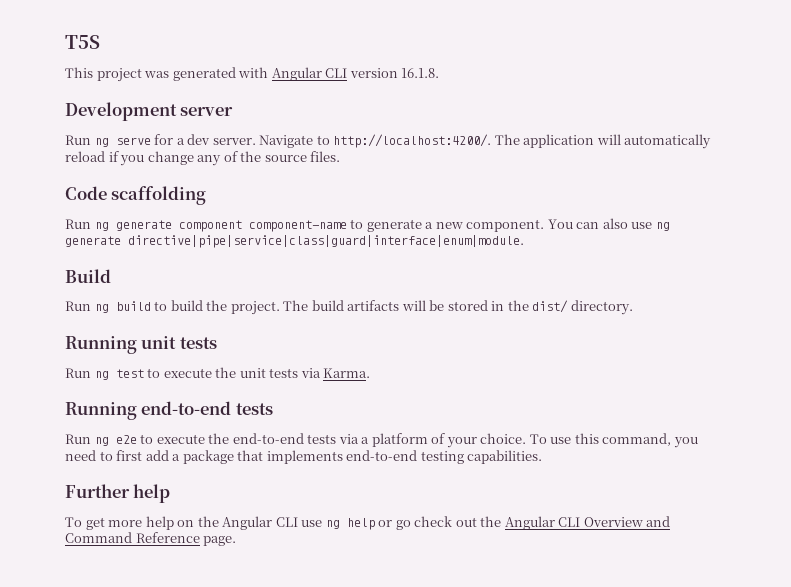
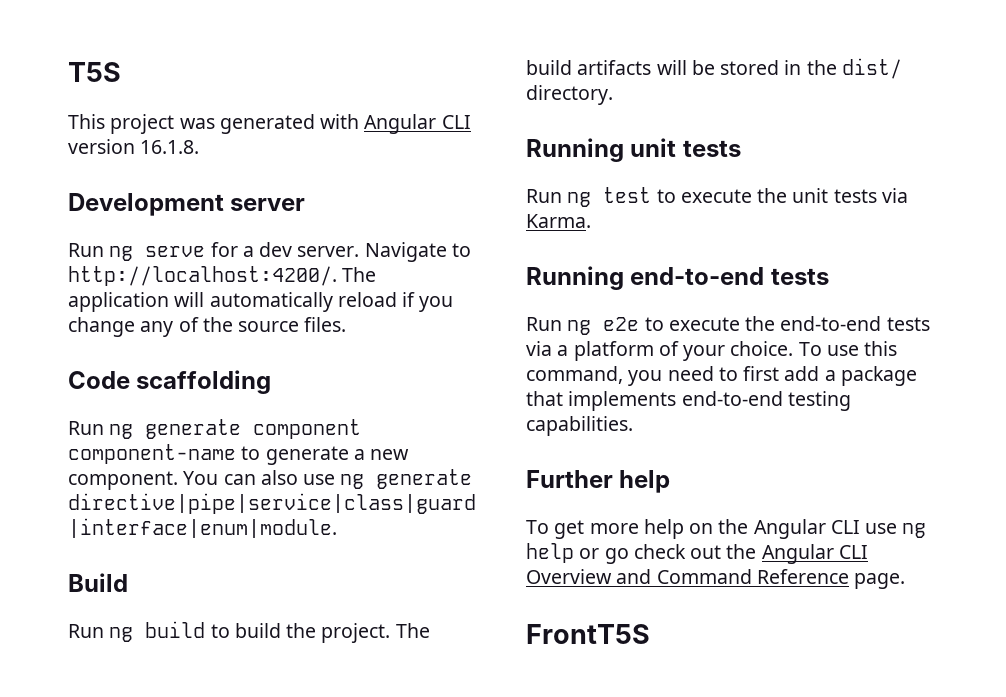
(237, 541) none -> [526,624,650,644] // FrontT5S

